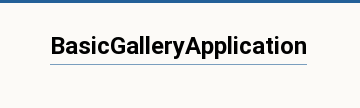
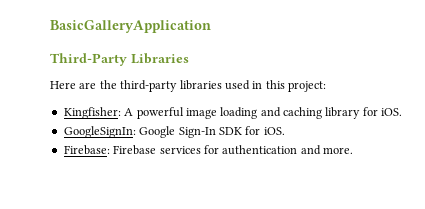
(307, 47) none -> [50,53,189,66] [50,80,326,92] [63,107,403,119] [63,126,285,138] [63,145,353,155] // Third-Party Libraries // Here are the third-party libraries used in this project: // Kingfisher: A powerful image loading and caching library for iOS. // GoogleSignIn: Google Sign-In SDK for iOS. // Firebase: Firebase services for authentication and more.

